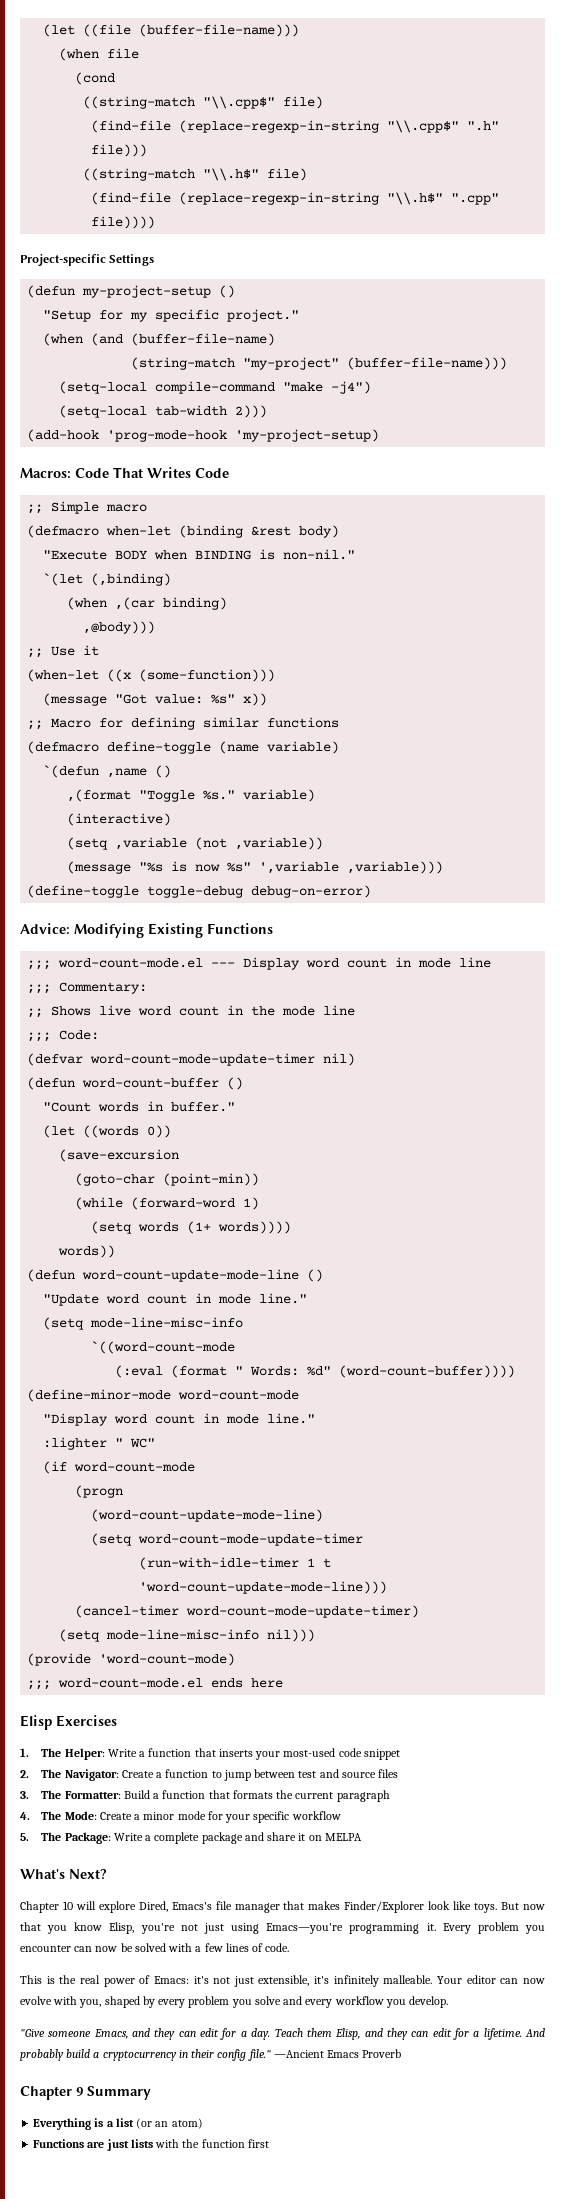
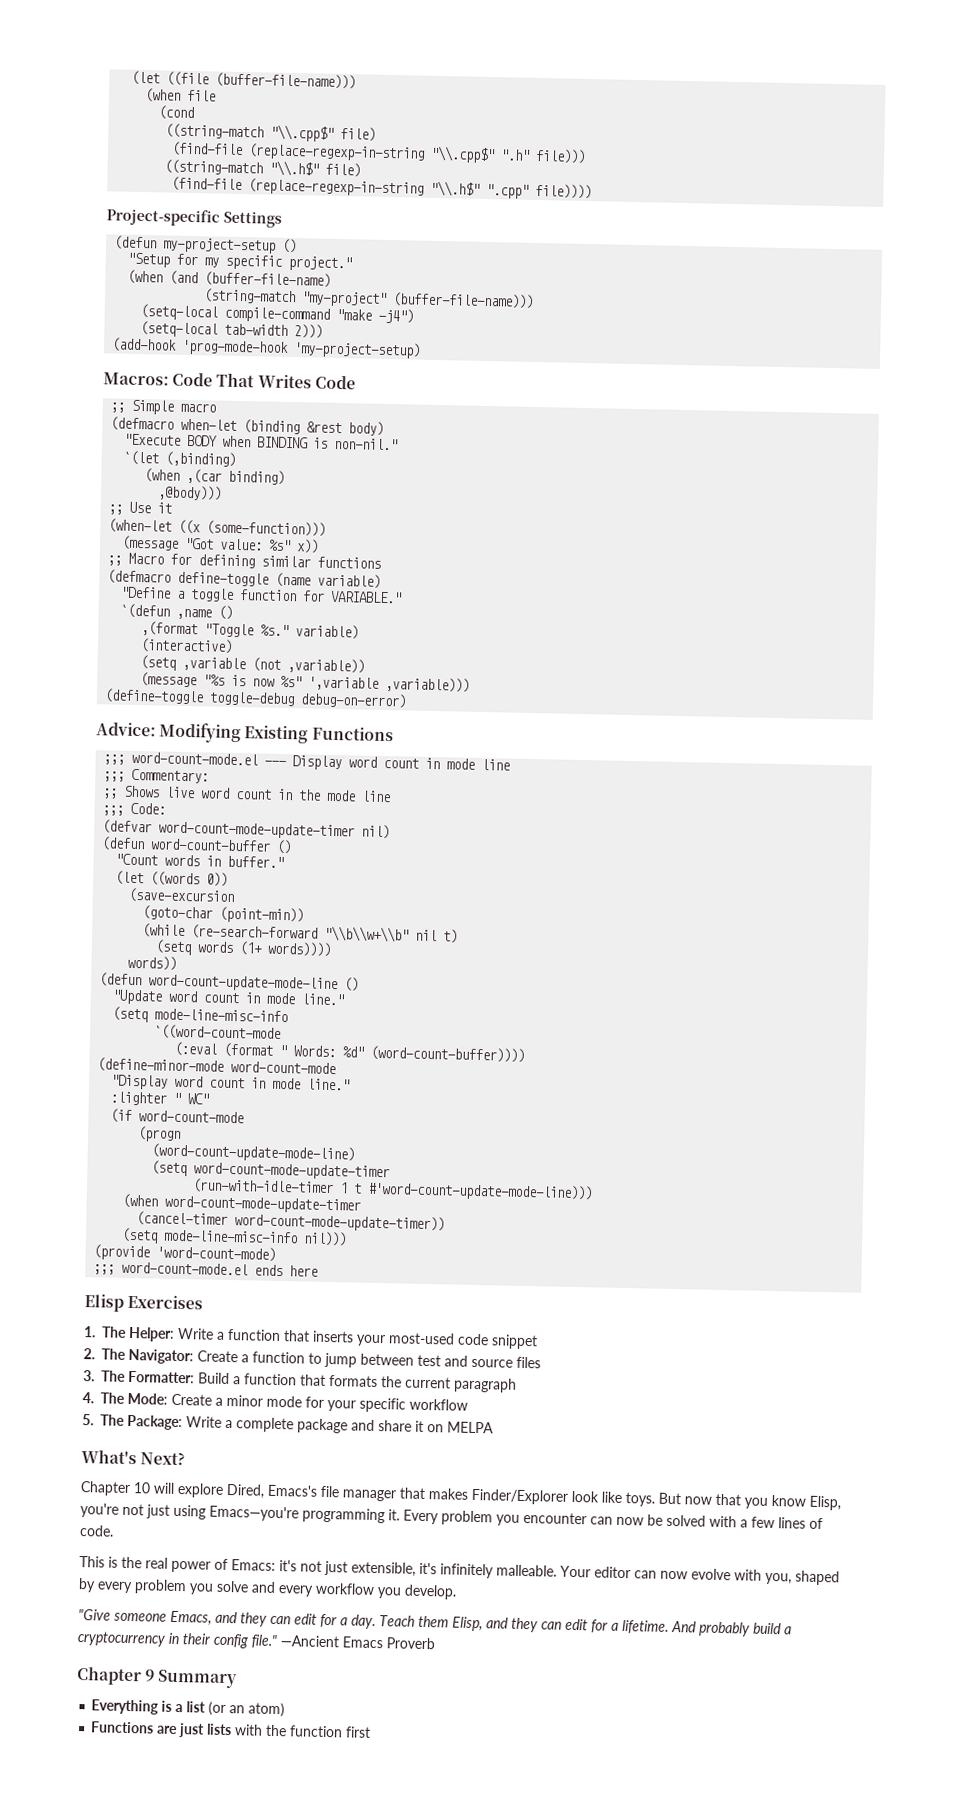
(340, 747) none -> [120,586,403,604] // "Define a toggle function for VARIABLE."
[131,1197,260,1210] (forward-word 1) -> [191,924,459,944] (re-search-forward "\\b\\w+\\b" nil t)
[139,1581,388,1594] 'word-count-update-mode-line))) -> [367,1181,594,1202] [122,1193,362,1214] #'word-count-update-mode-line))) // (when word-count-mode-update-timer
[186,1605,420,1618] word-count-mode-update-timer) -> [234,1213,446,1233] word-count-mode-update-timer))

